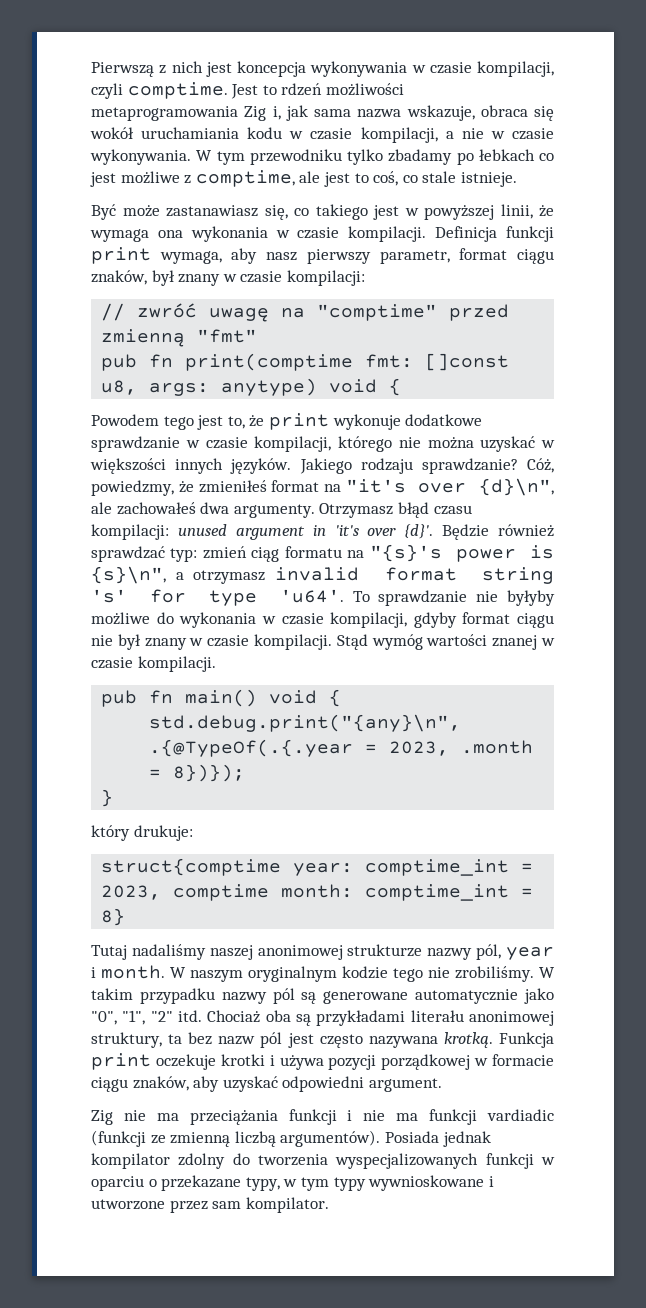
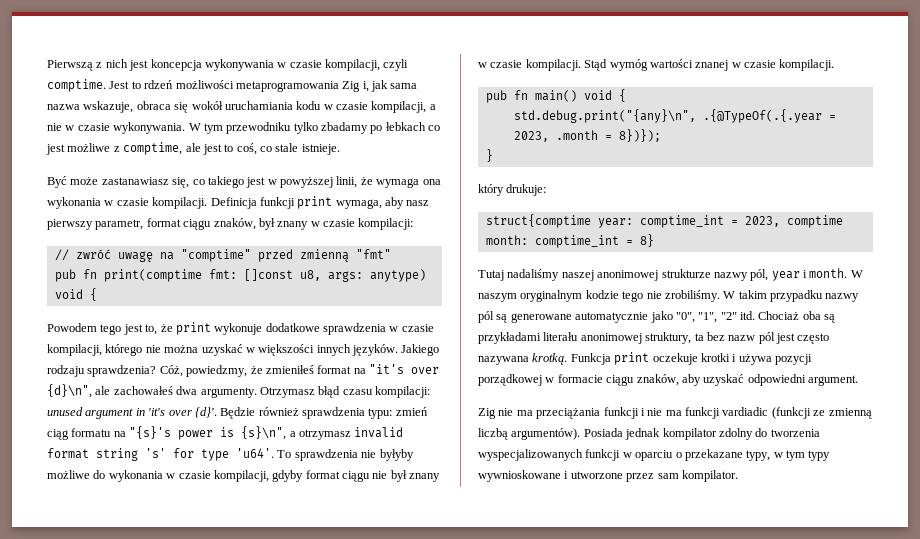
[91,436,180,452] sprawdzanie -> [323,323,386,335] sprawdzenia
[421,458,518,474] sprawdzanie? -> [87,365,157,377] sprawdzenia?
[91,546,198,562] sprawdzać typ: -> [302,407,393,419] sprawdzenia typu:
[378,590,468,606] sprawdzanie -> [294,449,358,461] sprawdzenia

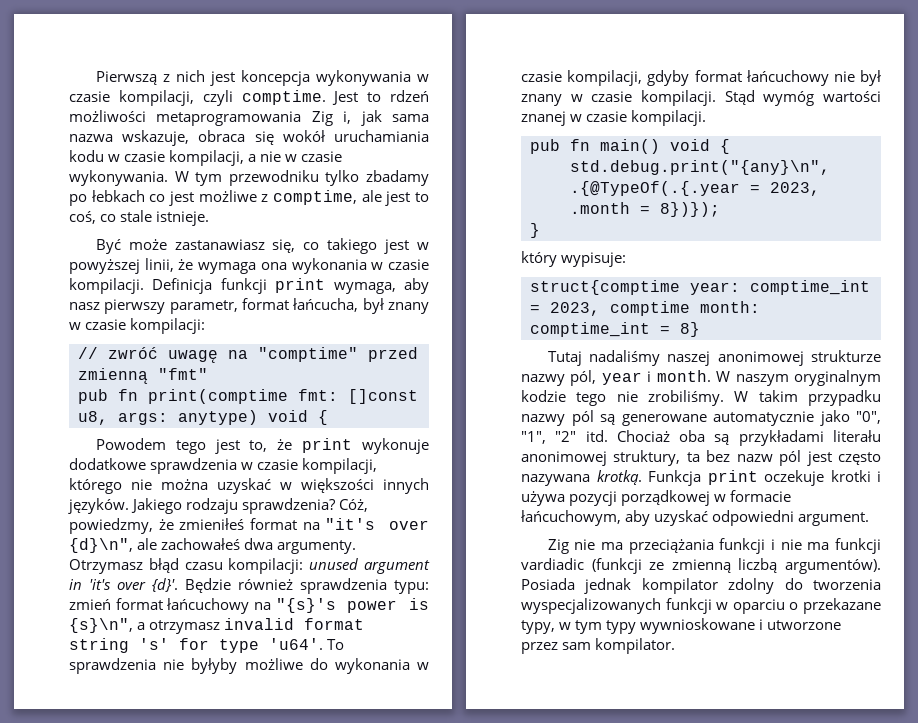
[183,218,256,230] ciągu znaków, -> [292,298,359,312] łańcucha,
[47,428,112,440] ciąg formatu -> [115,598,250,614] format łańcuchowy
[342,471,370,482] ciągu -> [745,70,829,86] łańcuchowy
[506,184,547,196] drukuje: -> [561,252,627,267] wypisuje:
[606,374,679,386] ciągu znaków, -> [520,510,621,526] łańcuchowym,

